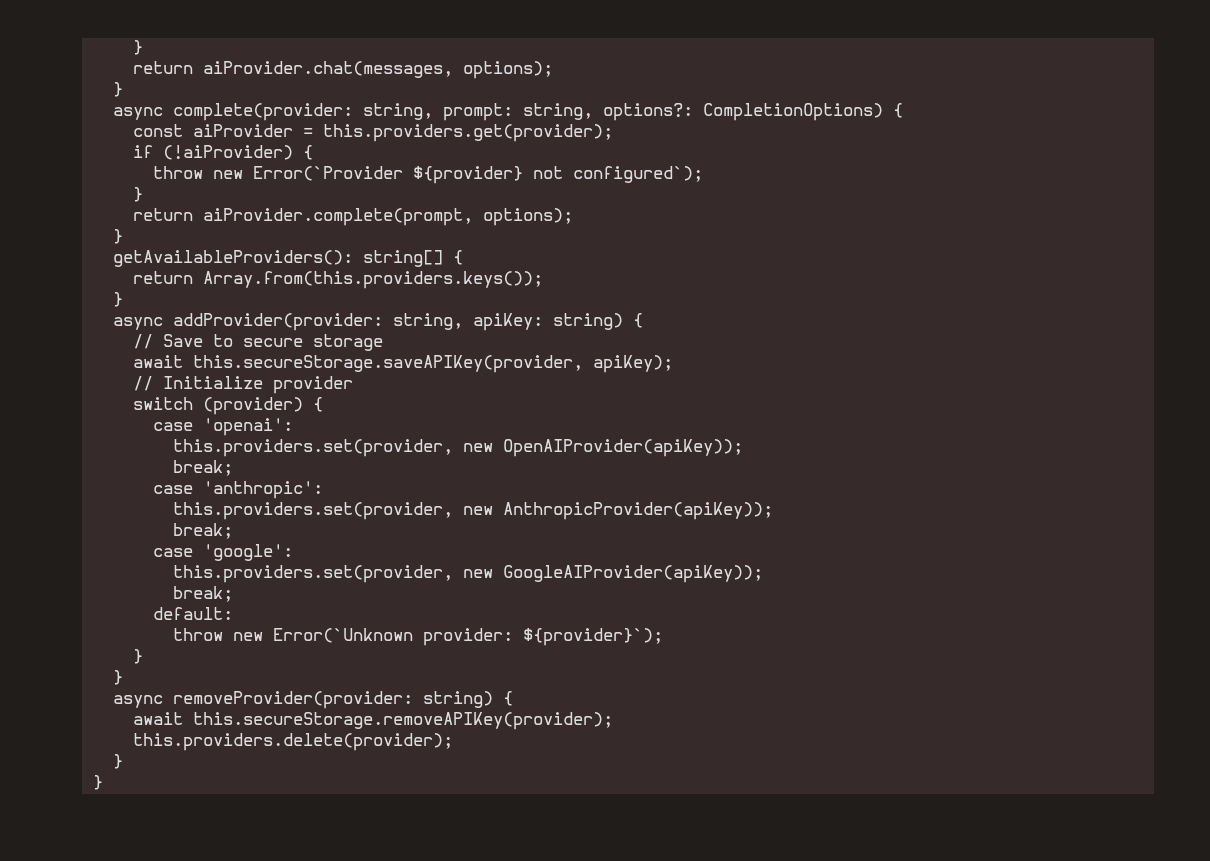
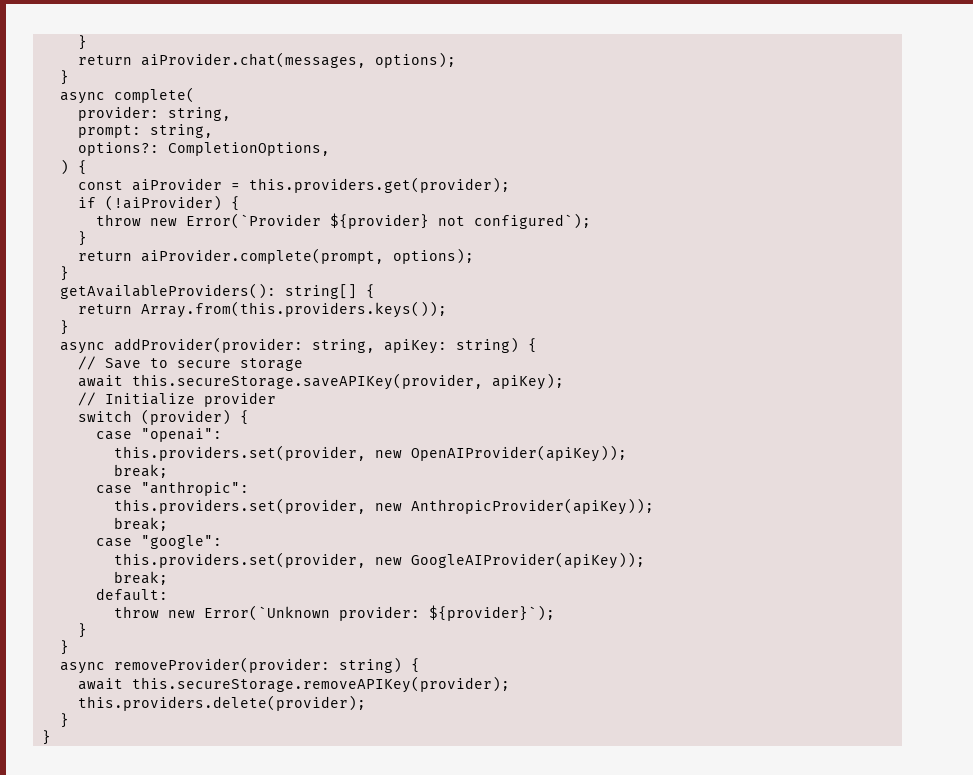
[172,103,433,121] complete(provider: string, -> [114,87,195,103] [78,106,231,121] complete( // provider: string, //
[602,103,883,121] options?: CompletionOptions) -> [78,142,330,156] [60,159,69,175] // options?: CompletionOptions, // )
[202,418,293,436] 'openai': -> [141,428,222,442] "openai":
[202,481,323,499] 'anthropic': -> [141,481,249,496] "anthropic":
[202,544,293,561] 'google': -> [141,535,222,549] "google":

